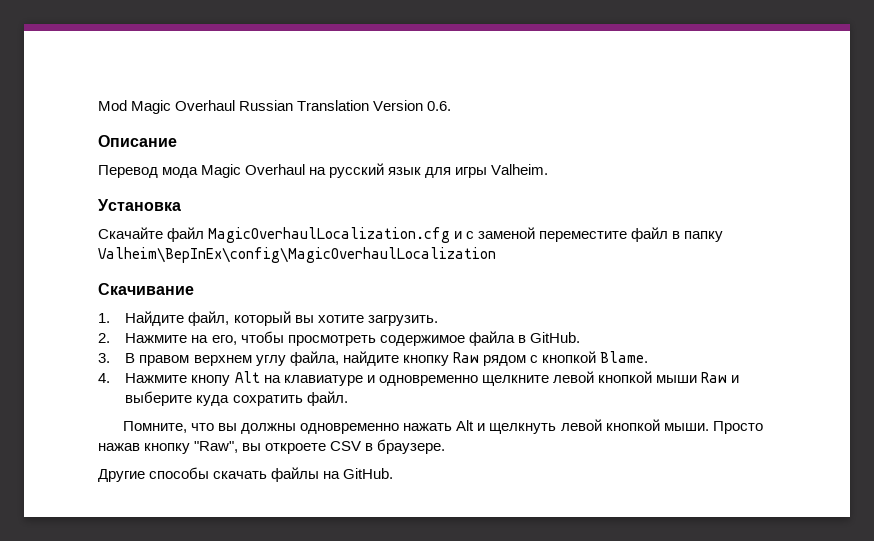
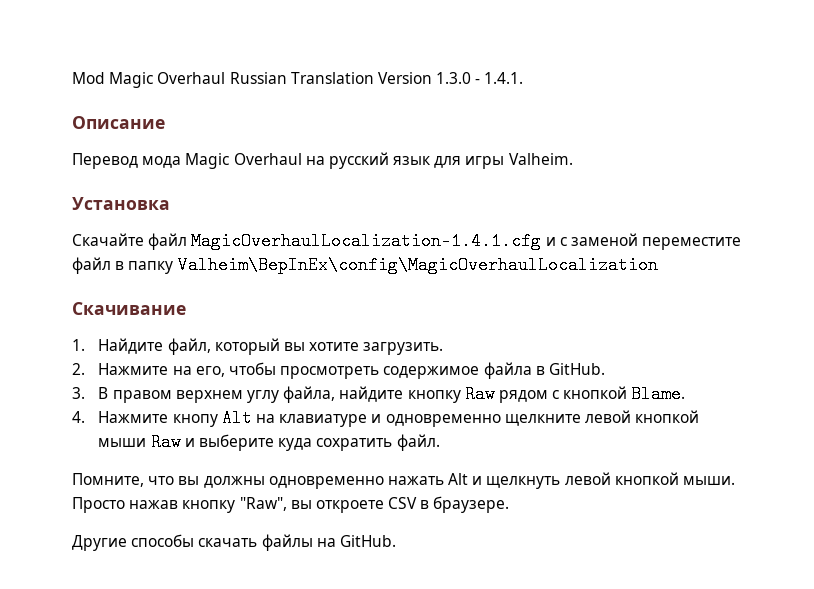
[427,101,452,111] 0.6. -> [436,72,524,84] 1.3.0 - 1.4.1.
[208,227,451,243] MagicOverhaulLocalization.cfg -> [191,232,542,250] MagicOverhaulLocalization-1.4.1.cfg

